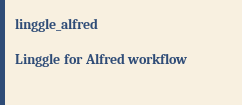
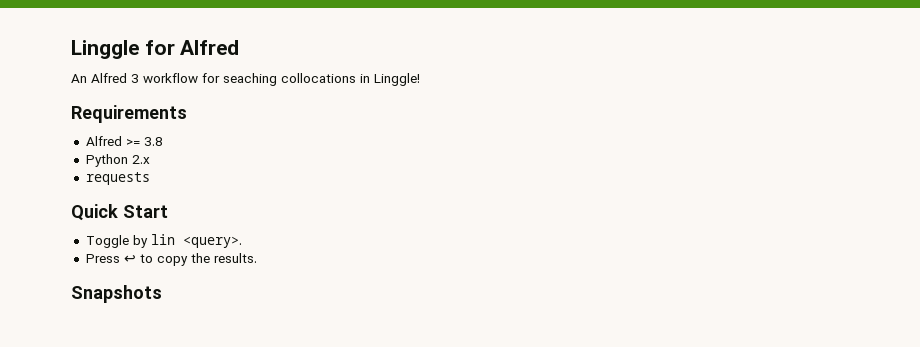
[15,18,98,32] linggle_alfred // -> (71, 49) none
[127,53,188,64] workflow -> [71,73,420,86] [71,105,187,123] [85,136,163,146] [85,154,150,167] [85,172,150,185] [71,204,168,221] [85,234,242,248] [85,253,257,266] [71,285,162,303] // An Alfred 3 workflow for seaching collocations in Linggle! // Requirements // Alfred >= 3.8 // Python 2.x // requests // Quick Start // Toggle by lin <query>. // Press ↩ to copy the results. // Snapshots

